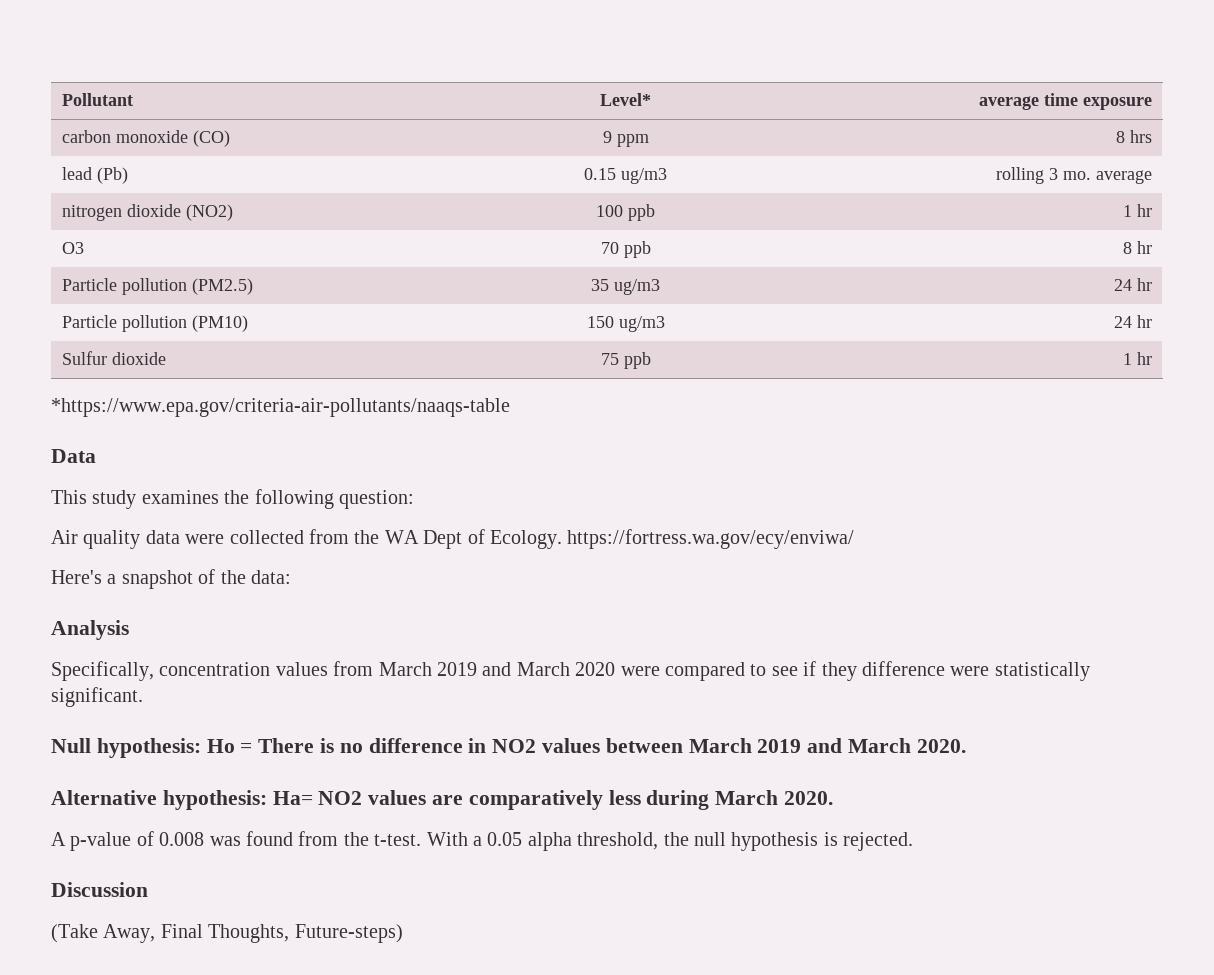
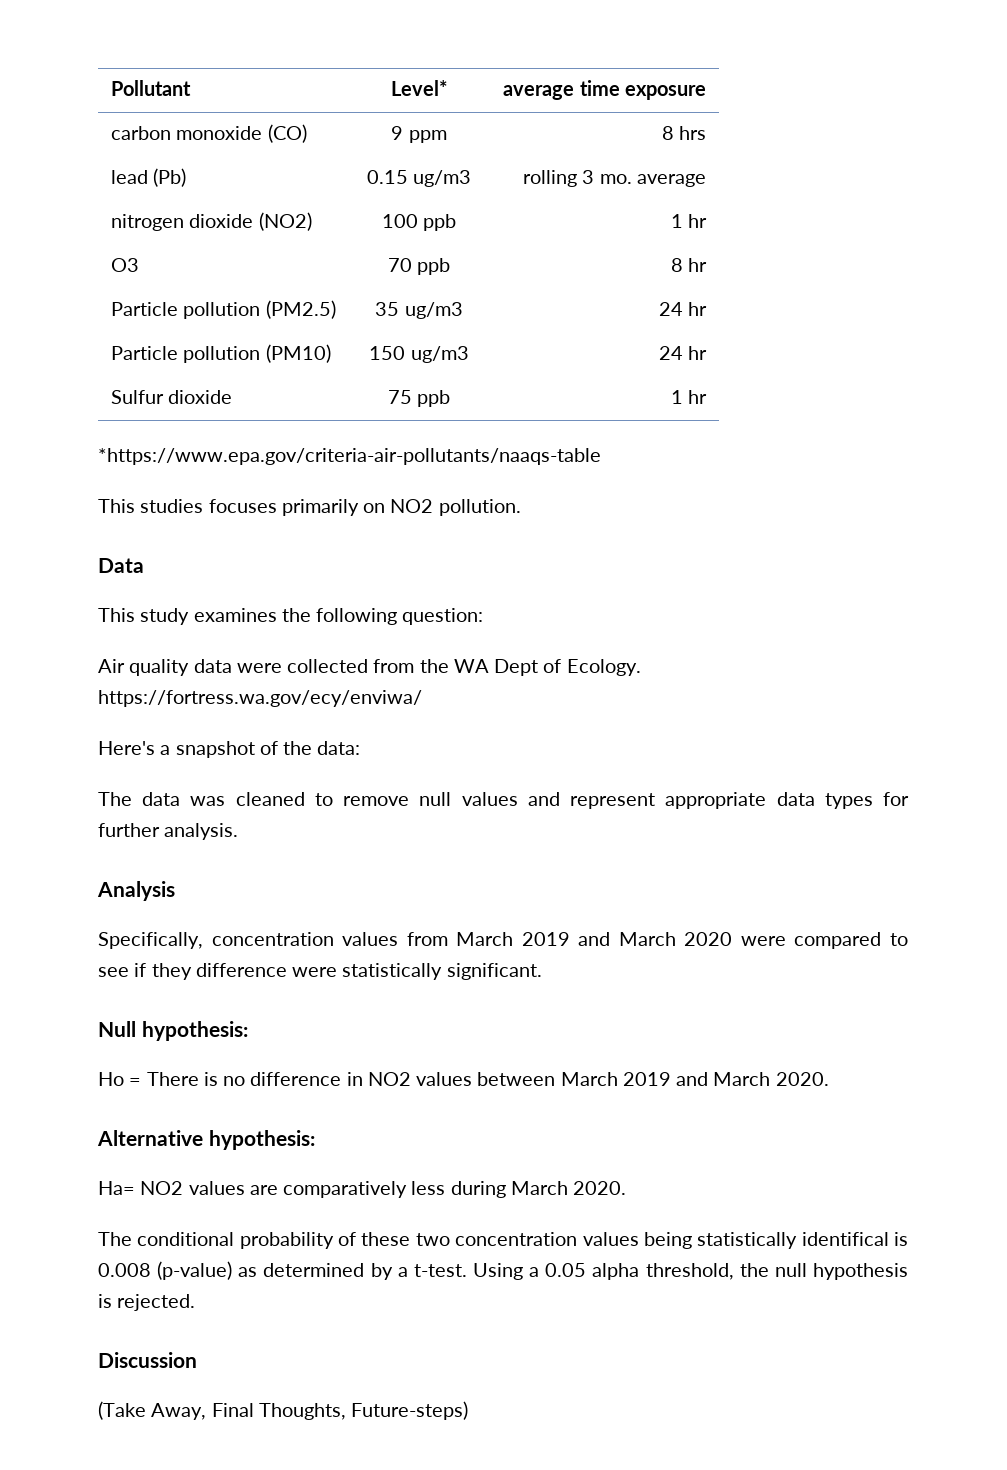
(510, 407) none -> [98,499,521,516] // This studies focuses primarily on NO2 pollution.
(291, 577) none -> [98,792,910,809] [98,823,239,840] // The data was cleaned to remove null values and represent appropriate data types for further analysis.
(201, 748) none -> (248, 1031) //
(267, 800) none -> (315, 1140) //
[51,831,468,851] A p-value of 0.008 was found from the t-test. With -> [98,1232,909,1249] [98,1261,524,1280] The conditional probability of these two concentration values being statistically identifical is 0.008 (p-value) as determined by a t-test. Using

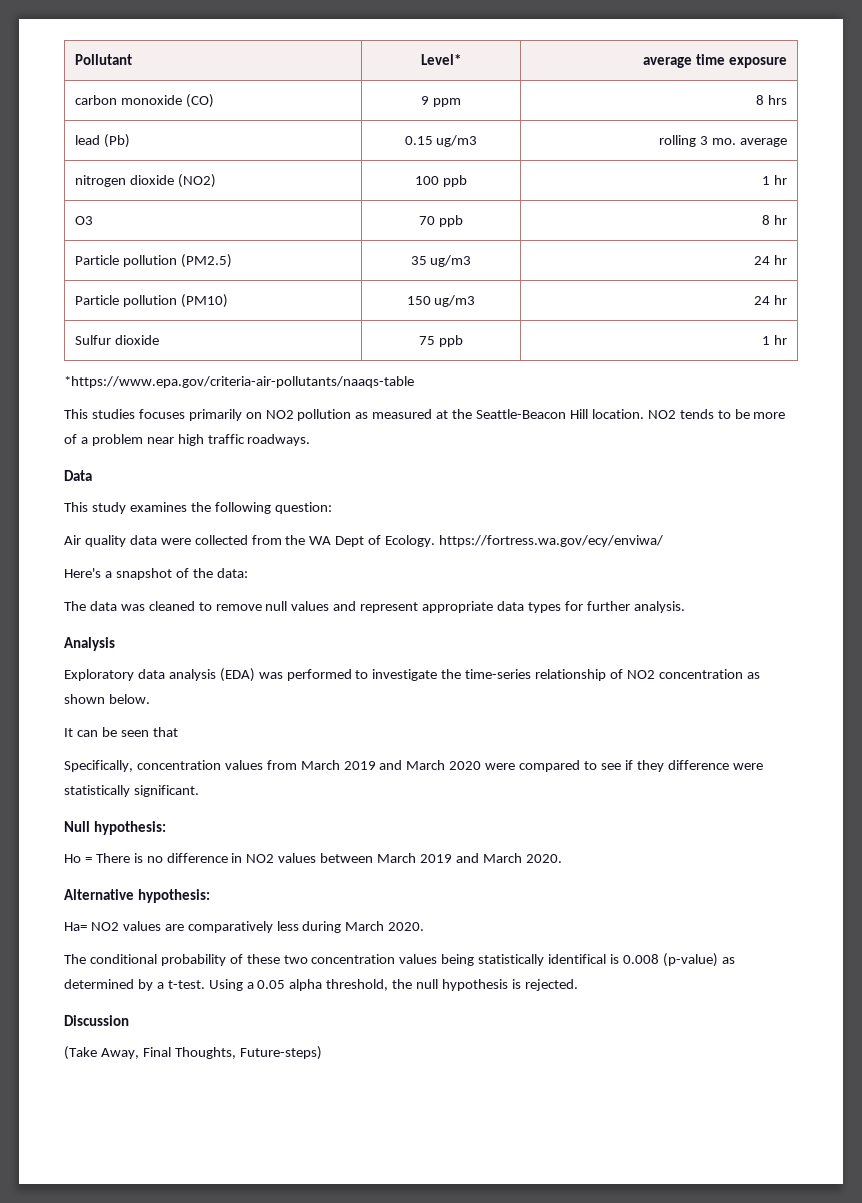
[438,499,521,516] pollution. -> [297,409,786,421] [64,434,311,446] pollution as measured at the Seattle-Beacon Hill location. NO2 tends to be more of a problem near high traffic roadways.
(175, 891) none -> [64,668,760,682] [64,694,150,704] [64,727,178,737] // Exploratory data analysis (EDA) was performed to investigate the time-series relationship of NO2 concentration as shown below. // It can be seen that

